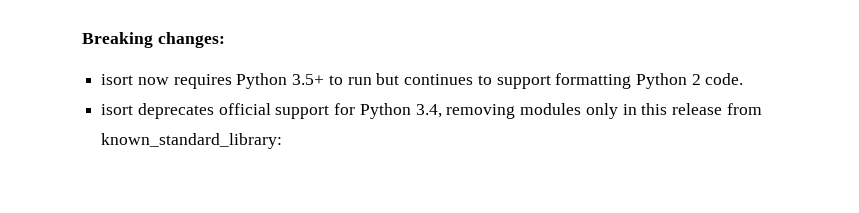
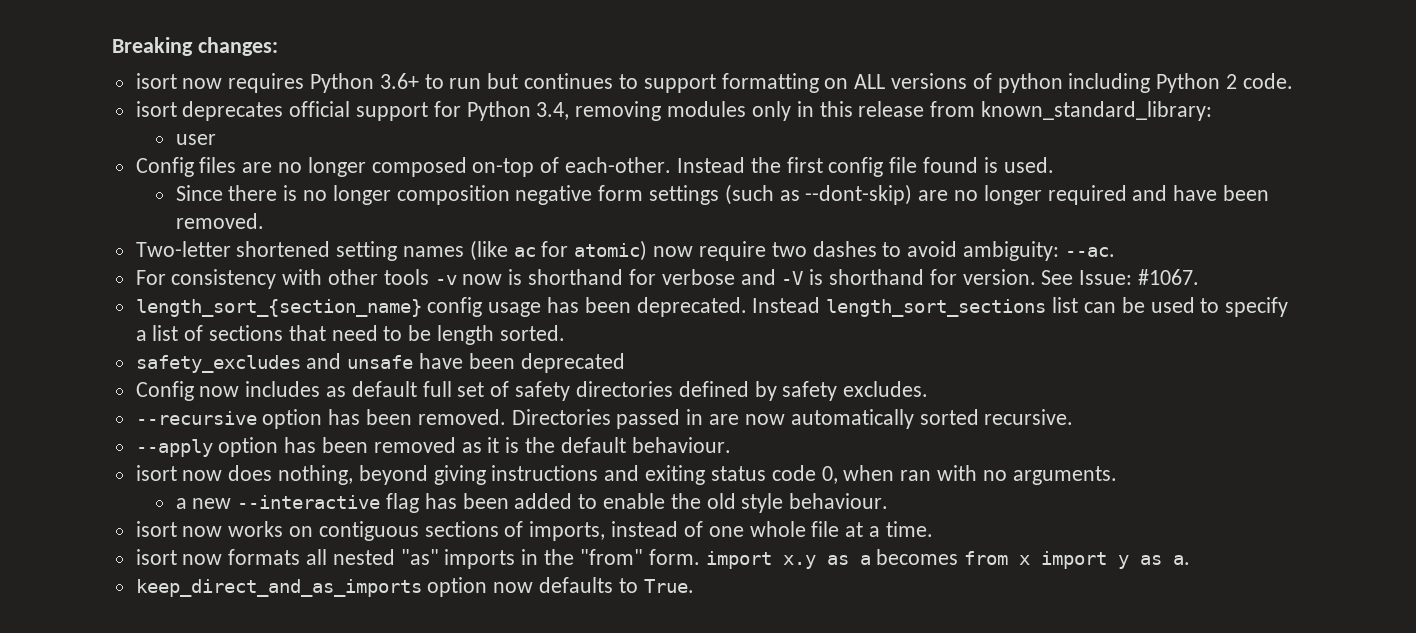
[292,74,325,85] 3.5+ -> [379,73,419,89] 3.6+
(632, 81) none -> [824,73,1151,93] on ALL versions of python including
(283, 141) none -> [175,134,216,145] [135,157,1054,177] [175,184,1270,205] [175,213,264,229] [135,240,1115,261] [135,269,1199,289] [135,297,1289,317] [135,325,565,345] [135,353,625,373] [135,381,929,401] [135,409,1074,429] [135,437,731,457] [135,465,1117,485] [175,493,889,513] [135,521,933,541] [135,549,1191,569] [135,577,694,597] // user // Config files are no longer composed on-top of each-other. Instead the first config file found is used. // Since there is no longer composition negative form settings (such as --dont-skip) are no longer required and have been removed. // Two-letter shortened setting names (like ac for atomic) now require two dashes to avoid ambiguity: --ac. // For consistency with other tools -v now is shorthand for verbose and -V is shorthand for version. See Issue: #1067. // length_sort_{section_name} config usage has been deprecated. Instead length_sort_sections list can be used to specify a list of sections that need to be length sorted. // safety_excludes and unsafe have been deprecated // Config now includes as default full set of safety directories defined by safety excludes. // --recursive option has been removed. Directories passed in are now automatically sorted recursive. // --apply option has been removed as it is the default behaviour. // isort now does nothing, beyond giving instructions and exiting status code 0, when ran with no arguments. // a new --interactive flag has been added to enable the old style behaviour. // isort now works on contiguous sections of imports, instead of one whole file at a time. // isort now formats all nested "as" imports in the "from" form. import x.y as a becomes from x import y as a. // keep_direct_and_as_imports option now defaults to True.

